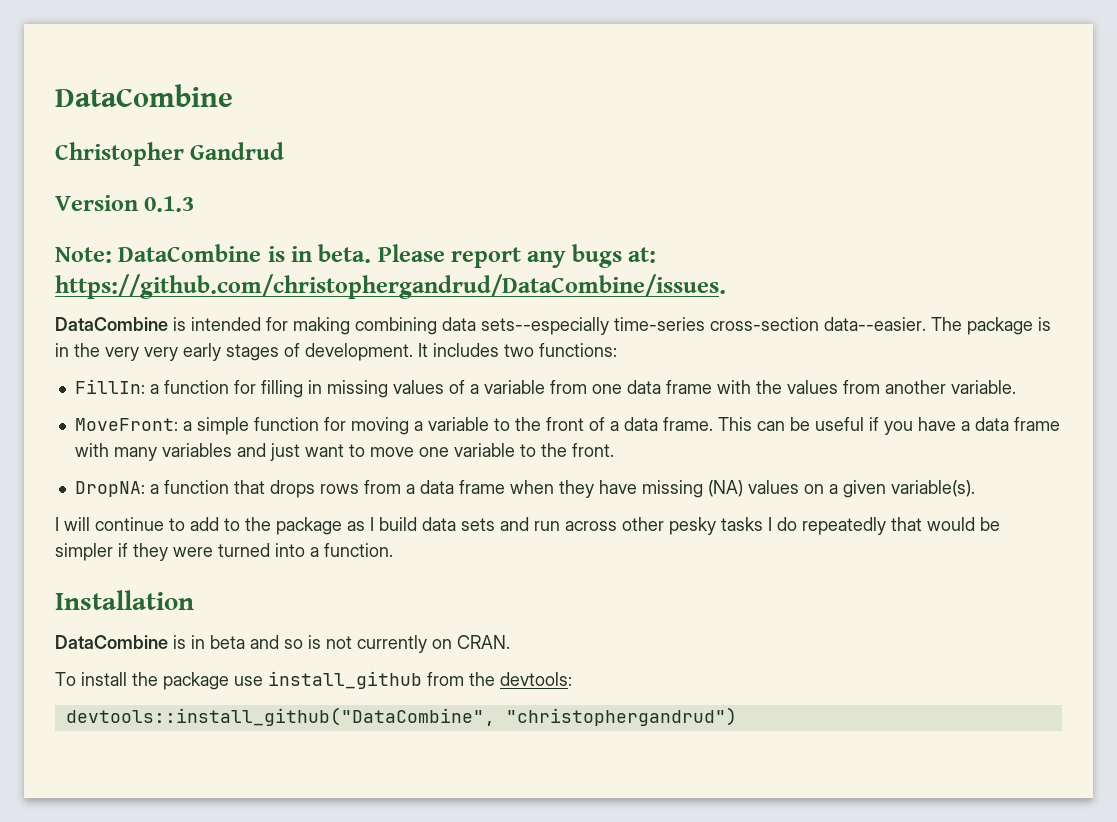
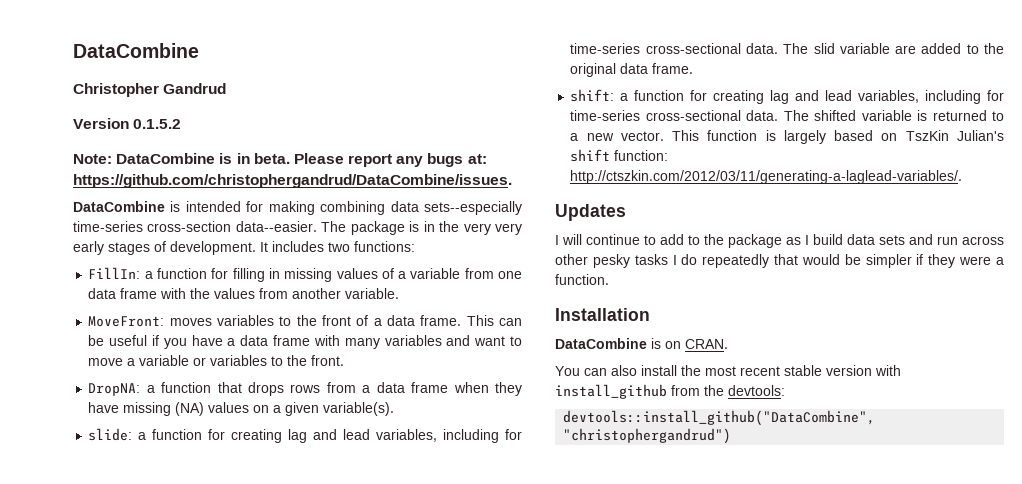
[144,196,195,212] 0.1.3 -> [133,119,182,129] 0.1.5.2
[182,417,489,435] a simple function for moving a variable -> [169,315,275,326] moves variables
[269,443,300,461] just -> (471, 340) none
[418,443,515,457] one variable -> [127,355,268,366] a variable or variables
(975, 488) none -> [88,428,522,443] [570,43,1004,54] [570,63,694,77] [570,89,1004,104] [570,110,1004,121] [570,130,1004,144] [570,149,669,162] [570,170,963,184] [555,204,626,221] // slide: a function for creating lag and lead variables, including for time-series cross-sectional data. The slid variable are added to the original data frame. // shift: a function for creating lag and lead variables, including for time-series cross-sectional data. The shifted variable is returned to a new vector. This function is largely based on TszKin Julian's shift function: http://ctszkin.com/2012/03/11/generating-a-laglead-variables/. // Updates
[218,543,305,557] turned into -> (992, 260) none
[191,635,510,653] [55,672,263,690] in beta and so is not currently on CRAN. // To install the package use -> [665,339,728,349] [555,365,901,376] on CRAN. // You can also install the most recent stable version with

